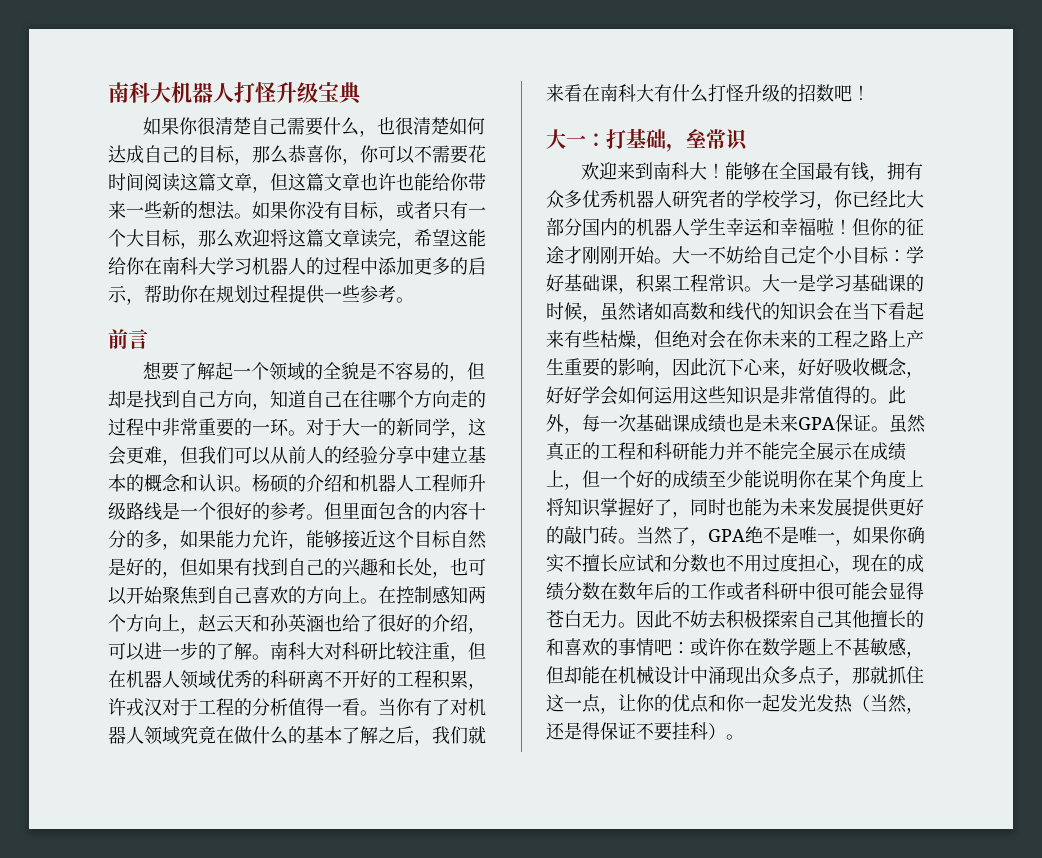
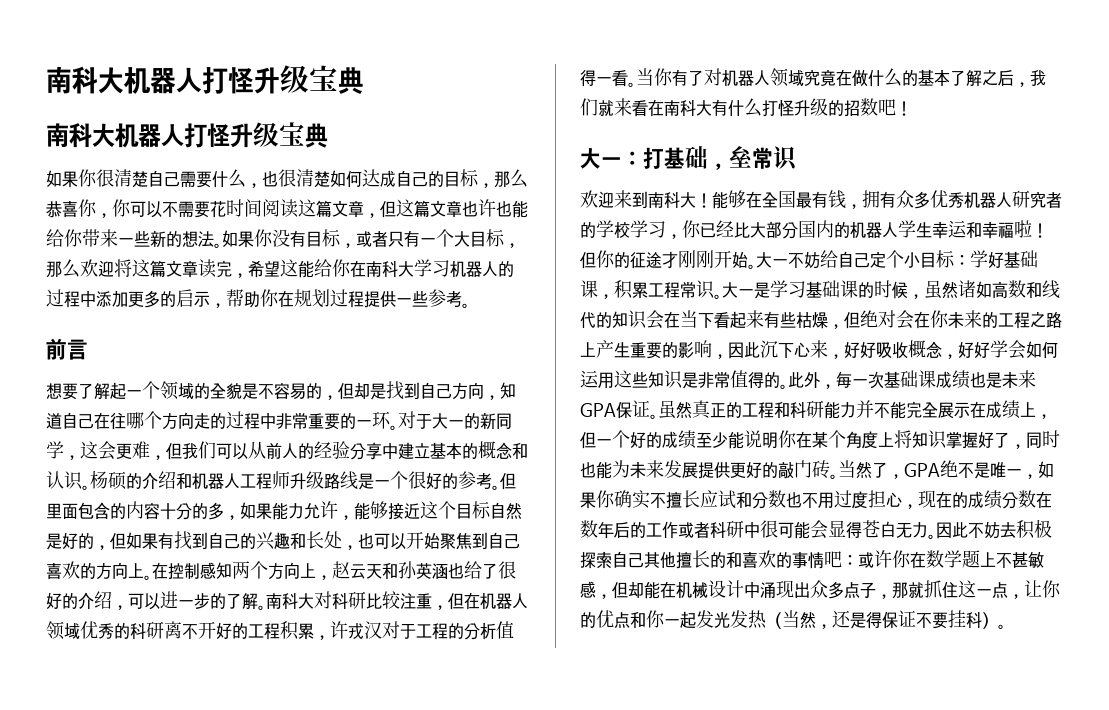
[108,82,363,105] 南科大机器人打怪升级宝典 -> [46,65,364,94] [46,122,328,148] 南科大机器人打怪升级宝典 // 南科大机器人打怪升级宝典

